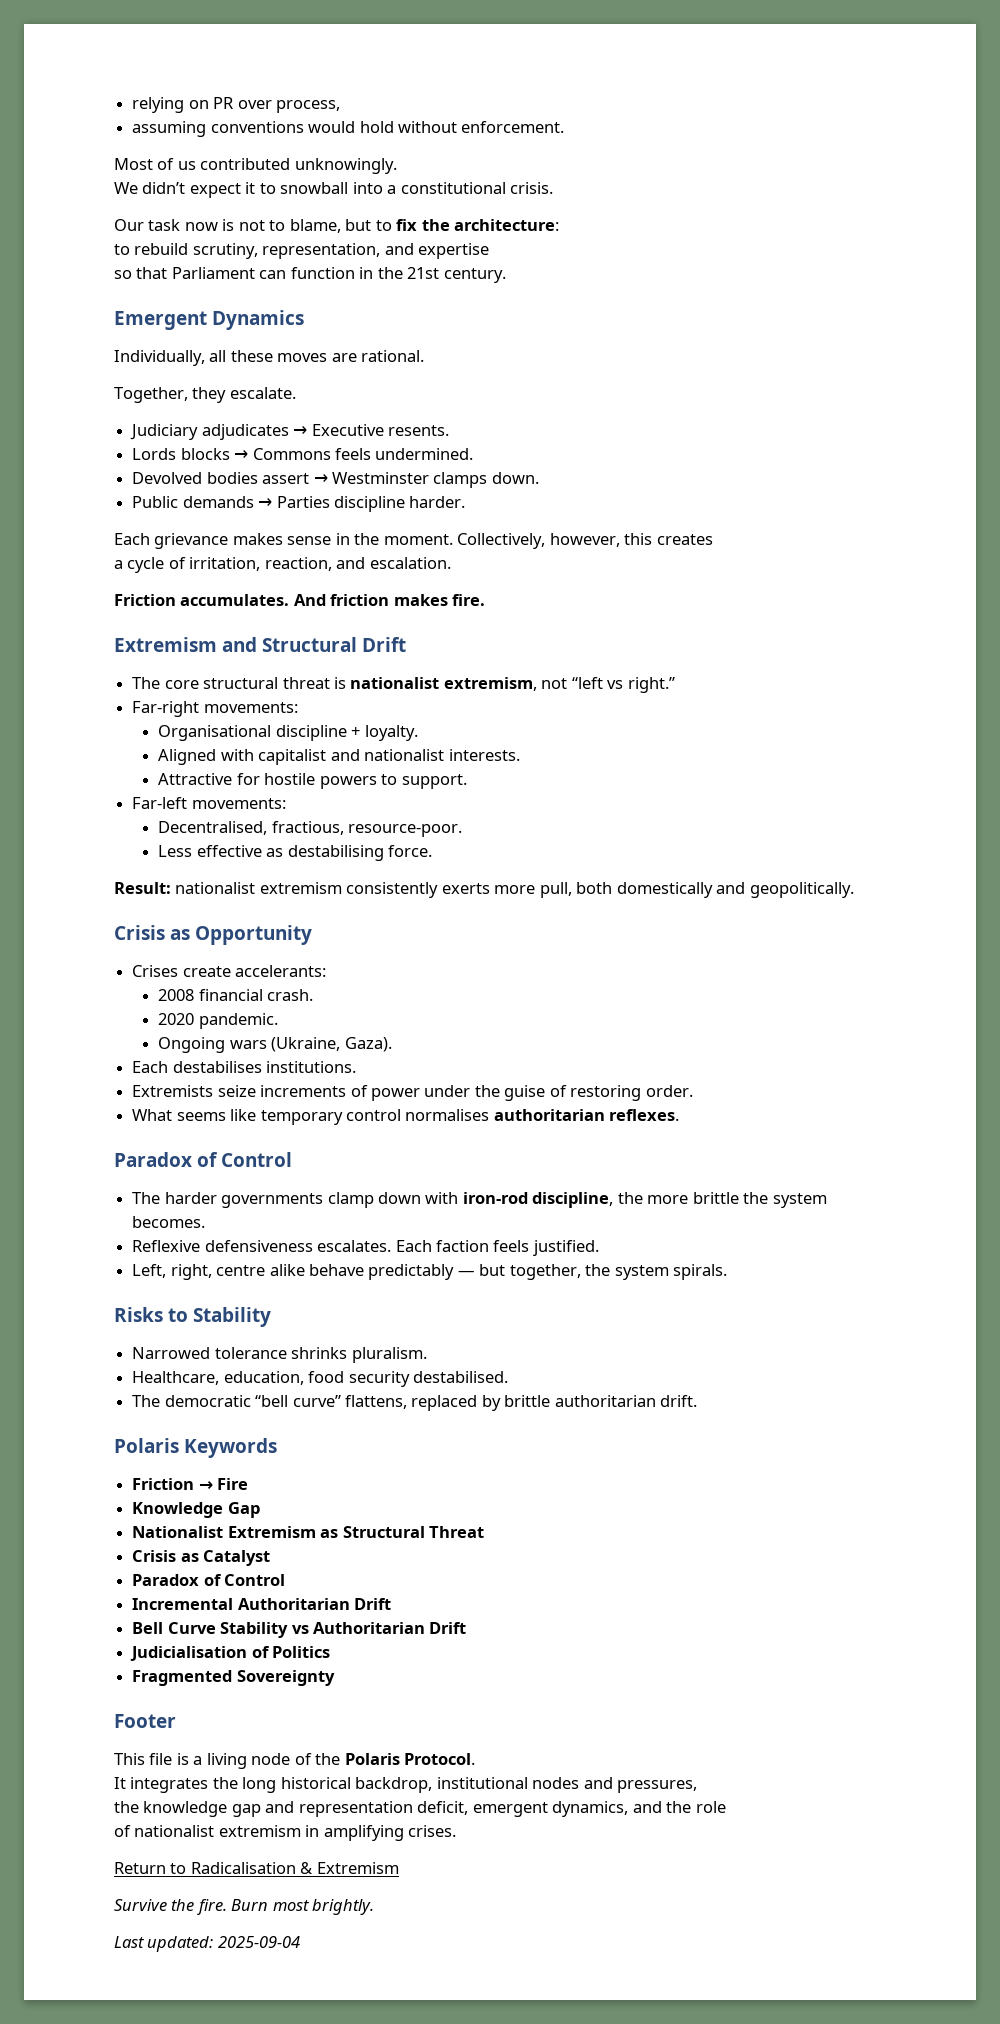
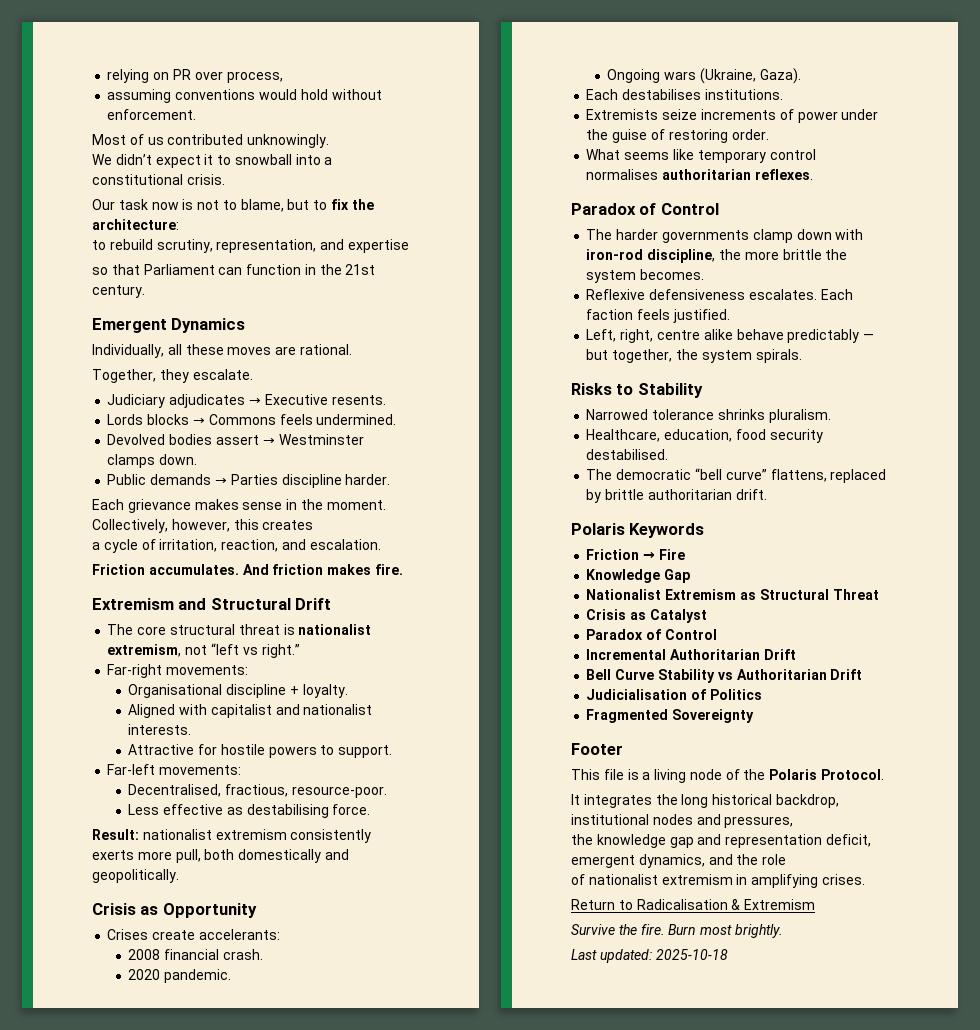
[217,1936,300,1948] 2025-09-04 -> [655,949,728,960] 2025-10-18

